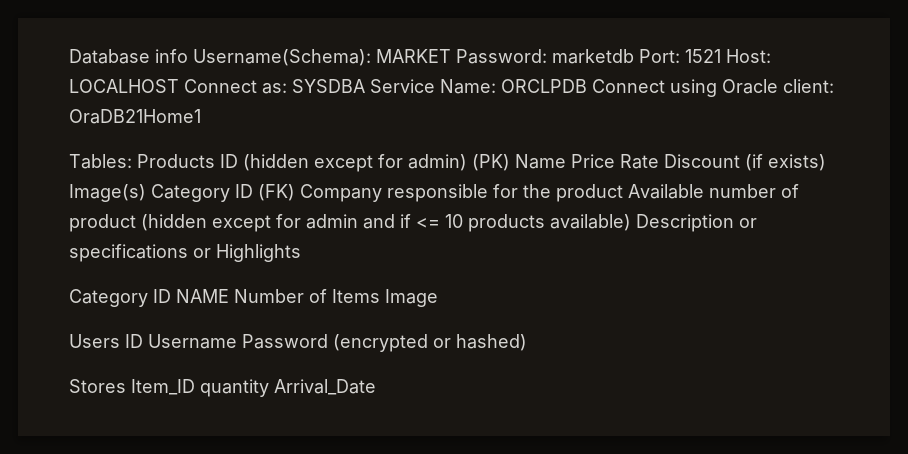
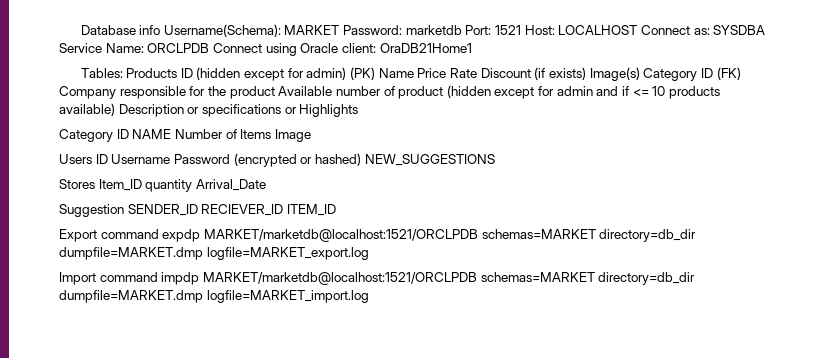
(527, 342) none -> [364,154,495,166] NEW_SUGGESTIONS
(376, 387) none -> [59,204,336,217] [59,229,697,242] [59,247,369,260] [59,272,696,285] [59,290,369,303] // Suggestion SENDER_ID RECIEVER_ID ITEM_ID // Export command expdp MARKET/marketdb@localhost:1521/ORCLPDB schemas=MARKET directory=db_dir dumpfile=MARKET.dmp logfile=MARKET_export.log // Import command impdp MARKET/marketdb@localhost:1521/ORCLPDB schemas=MARKET directory=db_dir dumpfile=MARKET.dmp logfile=MARKET_import.log

